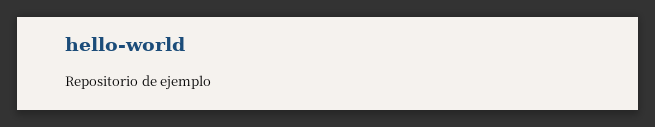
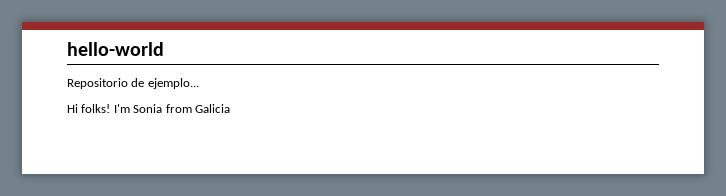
[160,75,212,90] ejemplo -> [147,78,199,89] [67,104,230,113] ejemplo... // Hi folks! I'm Sonia from Galicia

